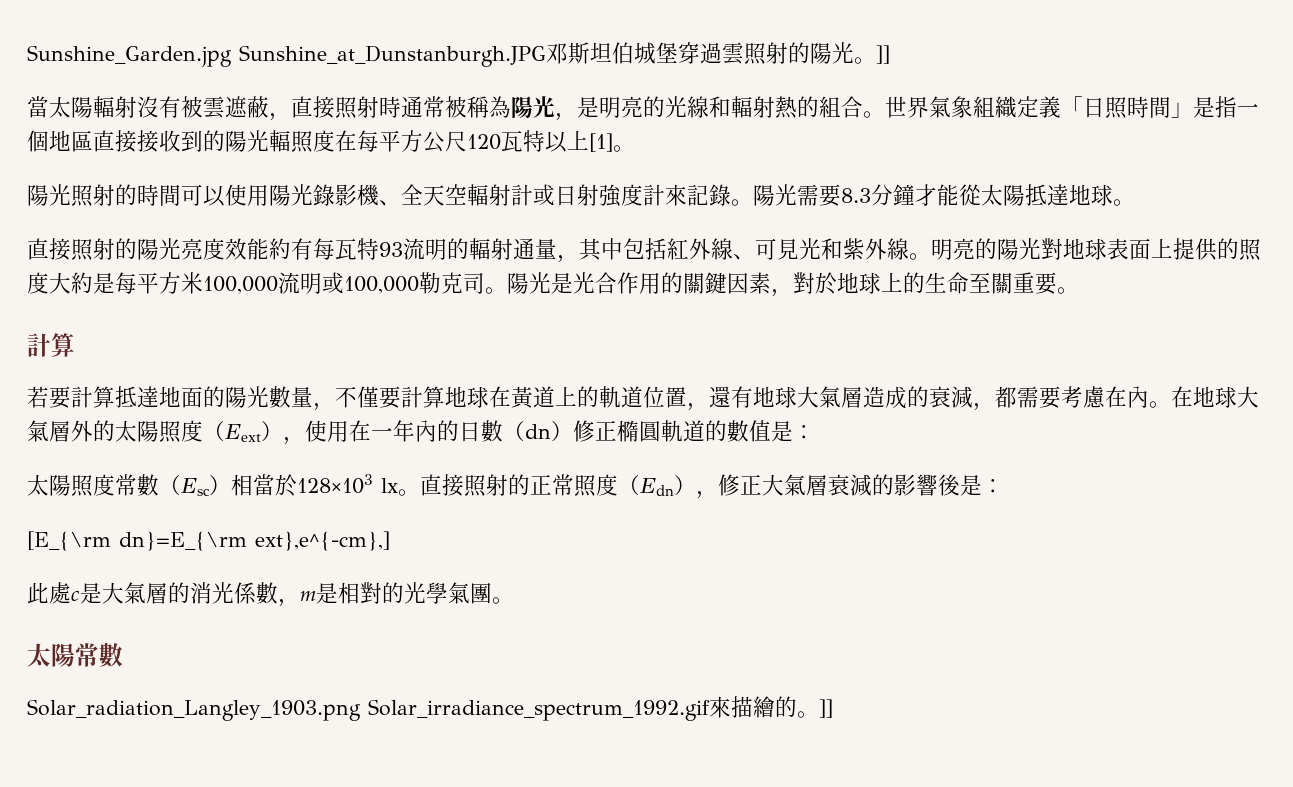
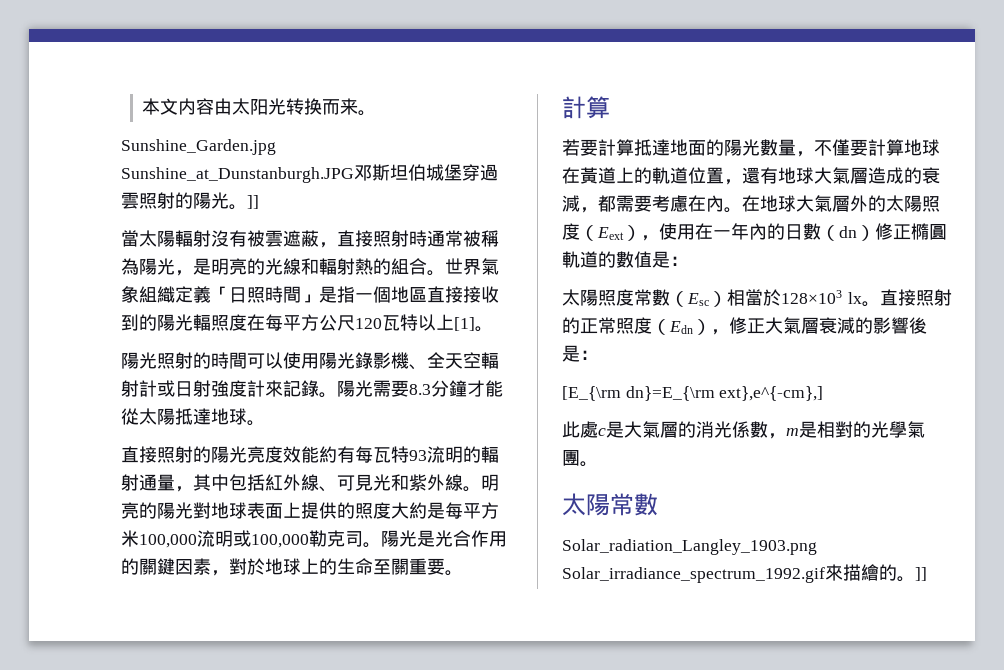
(27, 56) none -> [142,98,377,116] 本文内容由太阳光转换而来。 //

